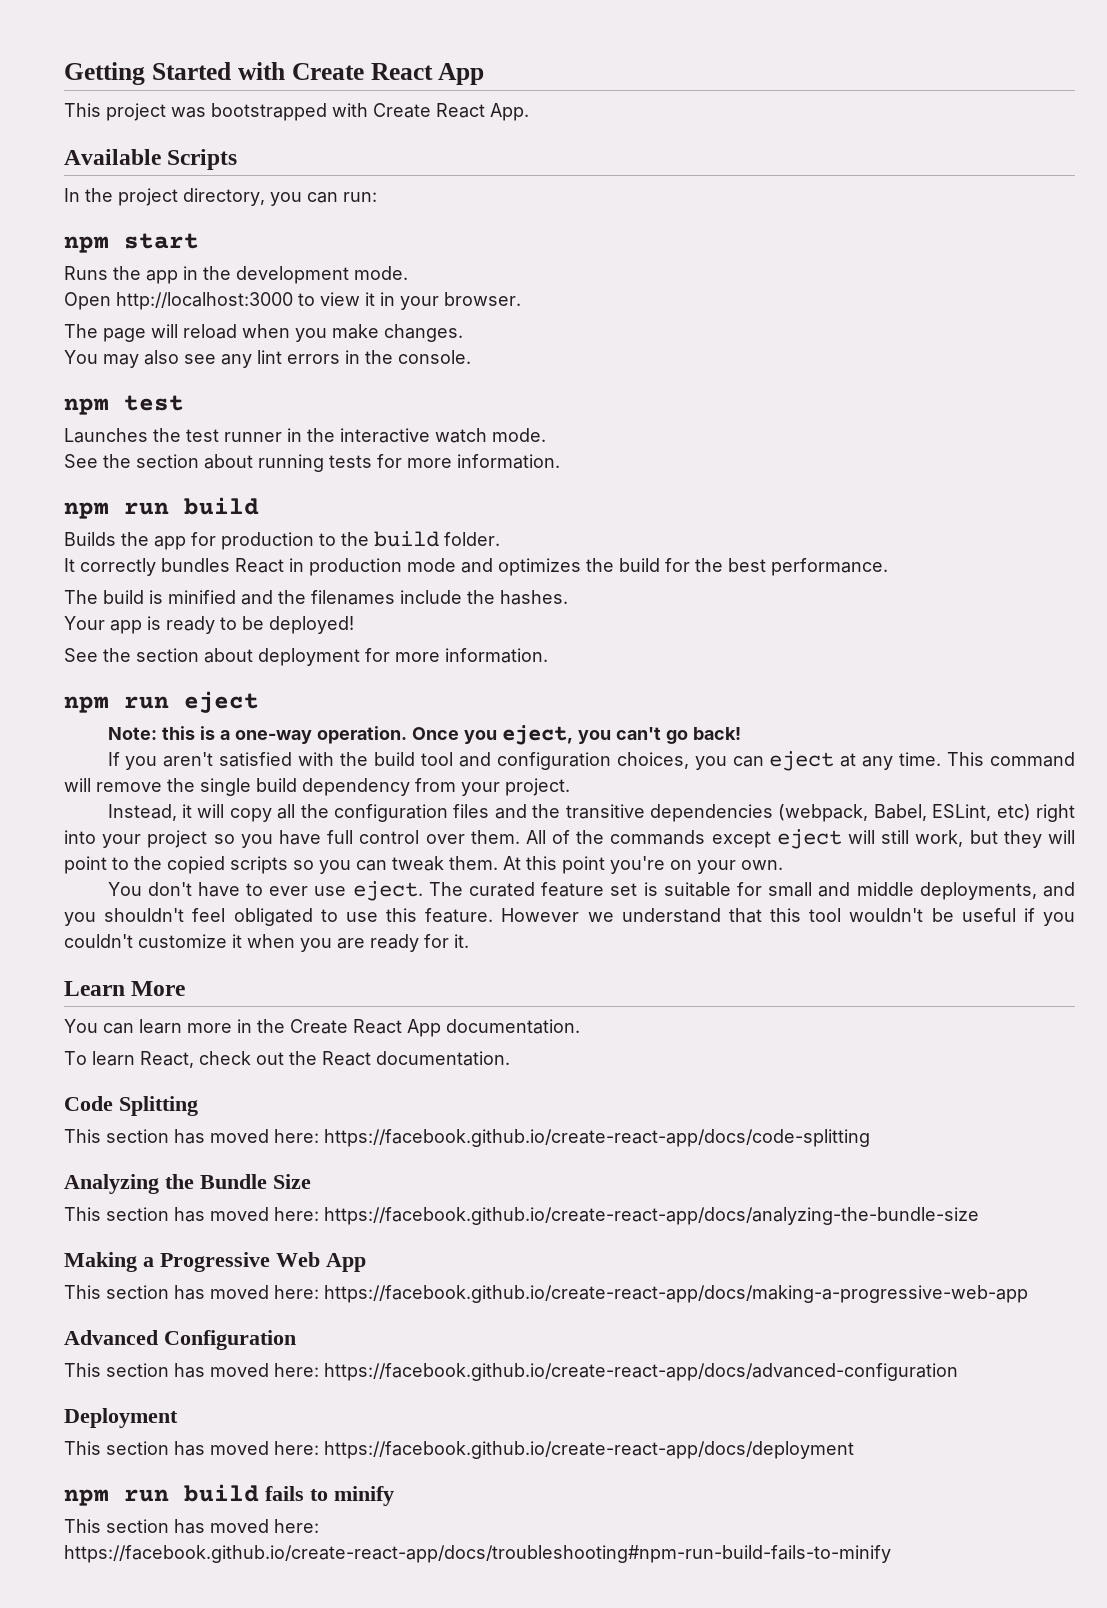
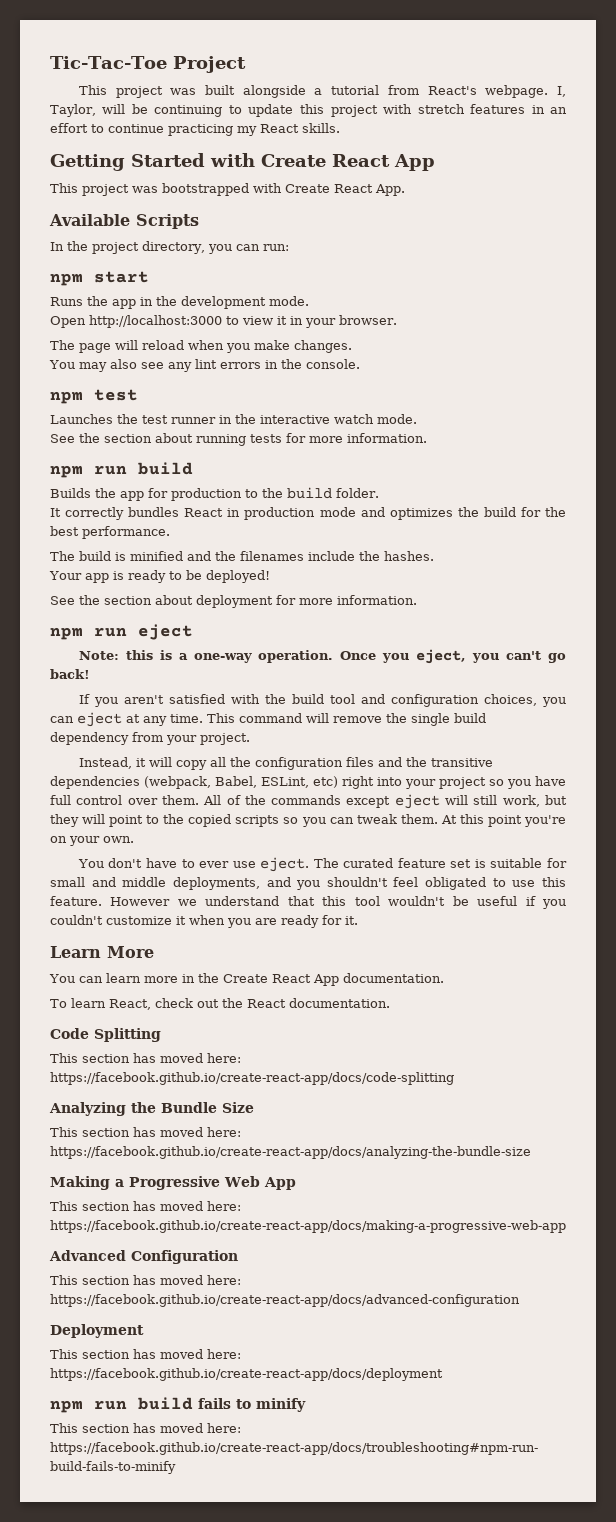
(64, 73) none -> [50,56,246,73] [78,85,566,98] [50,104,567,117] [50,123,340,136] Tic-Tac-Toe Project // This project was built alongside a tutorial from React's webpage. I, Taylor, will be continuing to update this project with stretch features in an effort to continue practicing my React skills. //

